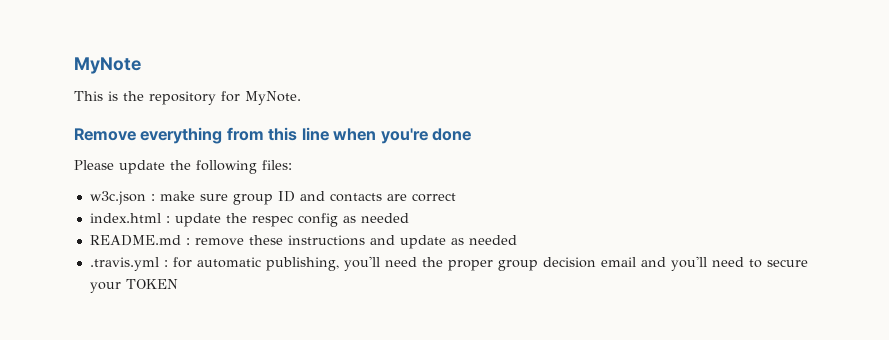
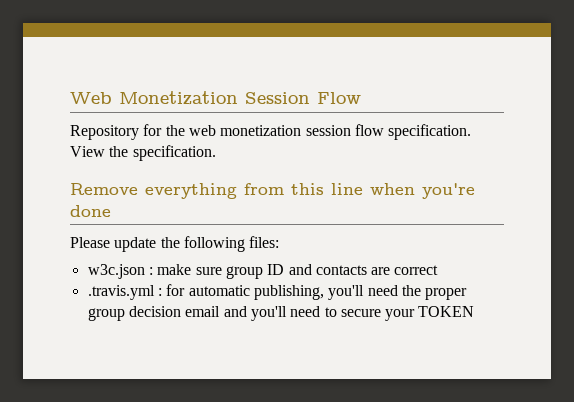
[74,57,141,74] [74,91,301,105] MyNote // This is the repository for MyNote. -> [70,91,361,106] [70,124,472,140] [70,145,216,161] Web Monetization Session Flow // Repository for the web monetization session flow specification. View the specification.
[89,213,409,227] [89,235,517,249] // index.html : update the respec config as needed // README.md : remove these instructions and update as needed -> (439, 270) none

